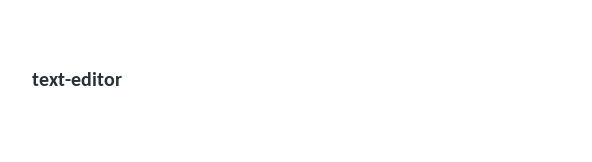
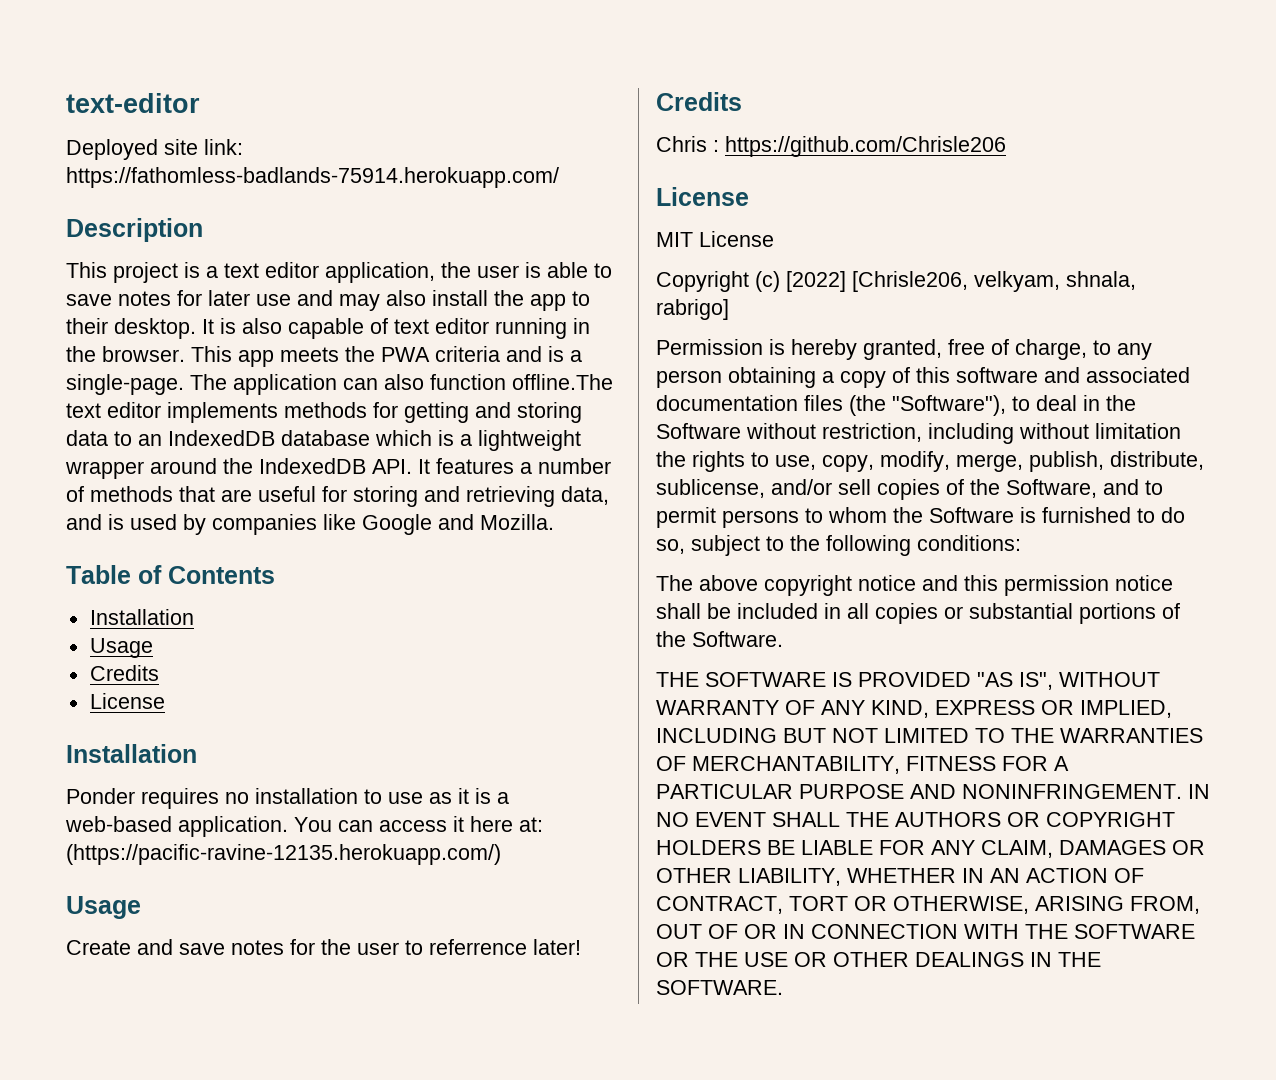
(122, 79) none -> [66,139,243,160] [66,167,559,188] [66,218,203,242] [66,262,612,283] [66,290,590,311] [66,318,590,339] [66,346,582,367] [66,374,613,395] [66,402,582,423] [66,430,581,451] [65,458,611,479] [66,486,609,507] [66,514,554,535] [66,565,275,584] [89,609,194,625] [89,638,153,658] [89,665,159,681] [89,693,165,709] [66,744,197,763] [66,788,509,809] [65,816,543,837] [66,844,501,865] [66,896,141,919] [66,939,581,955] [656,92,742,111] [656,136,1006,157] [656,187,749,206] [656,231,774,247] [656,271,1136,292] [656,299,729,320] [656,339,1152,360] [656,367,1190,388] [656,395,1136,416] [656,423,1181,444] [656,451,1204,472] [656,479,1163,500] [656,507,1185,528] [656,535,1021,556] [656,575,1173,596] [656,603,1180,624] [656,631,783,647] [656,672,1160,690] [656,700,1172,718] [656,728,1203,743] [656,756,1069,774] [656,784,1210,799] [656,812,1175,827] [656,840,1205,858] [656,868,1144,886] [656,896,1200,914] [656,924,1195,939] [656,952,1101,967] [656,980,783,995] // Deployed site link: https://fathomless-badlands-75914.herokuapp.com/ // Description // This project is a text editor application, the user is able to save notes for later use and may also install the app to their desktop. It is also capable of text editor running in the browser. This app meets the PWA criteria and is a single-page. The application can also function offline.The text editor implements methods for getting and storing data to an IndexedDB database which is a lightweight wrapper around the IndexedDB API. It features a number of methods that are useful for storing and retrieving data, and is used by companies like Google and Mozilla. // Table of Contents // Installation // Usage // Credits // License // Installation // Ponder requires no installation to use as it is a web-based application. You can access it here at: (https://pacific-ravine-12135.herokuapp.com/) // Usage // Create and save notes for the user to referrence later! // Credits // Chris : https://github.com/Chrisle206 // License // MIT License // Copyright (c) [2022] [Chrisle206, velkyam, shnala, rabrigo] // Permission is hereby granted, free of charge, to any person obtaining a copy of this software and associated documentation files (the "Software"), to deal in the Software without restriction, including without limitation the rights to use, copy, modify, merge, publish, distribute, sublicense, and/or sell copies of the Software, and to permit persons to whom the Software is furnished to do so, subject to the following conditions: // The above copyright notice and this permission notice shall be included in all copies or substantial portions of the Software. // THE SOFTWARE IS PROVIDED "AS IS", WITHOUT WARRANTY OF ANY KIND, EXPRESS OR IMPLIED, INCLUDING BUT NOT LIMITED TO THE WARRANTIES OF MERCHANTABILITY, FITNESS FOR A PARTICULAR PURPOSE AND NONINFRINGEMENT. IN NO EVENT SHALL THE AUTHORS OR COPYRIGHT HOLDERS BE LIABLE FOR ANY CLAIM, DAMAGES OR OTHER LIABILITY, WHETHER IN AN ACTION OF CONTRACT, TORT OR OTHERWISE, ARISING FROM, OUT OF OR IN CONNECTION WITH THE SOFTWARE OR THE USE OR OTHER DEALINGS IN THE SOFTWARE.

